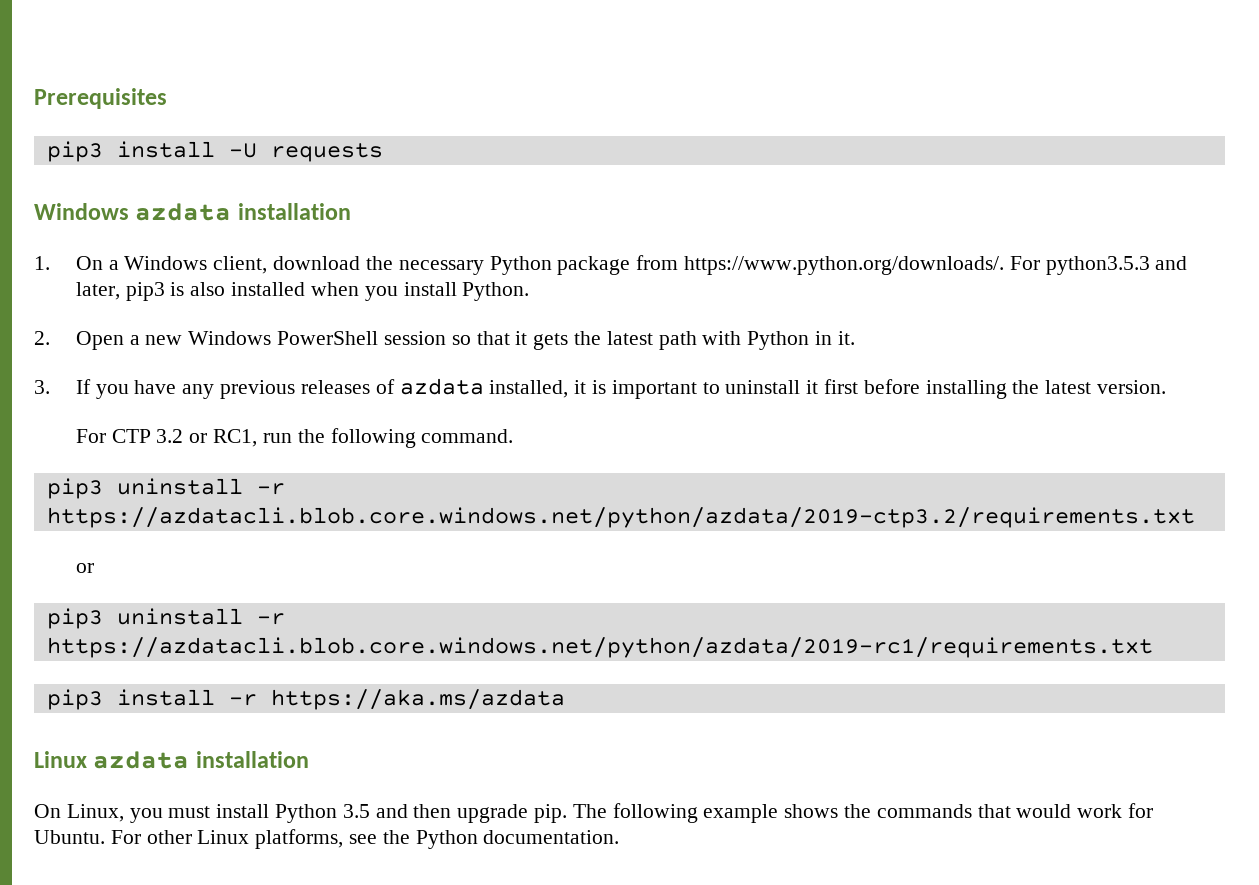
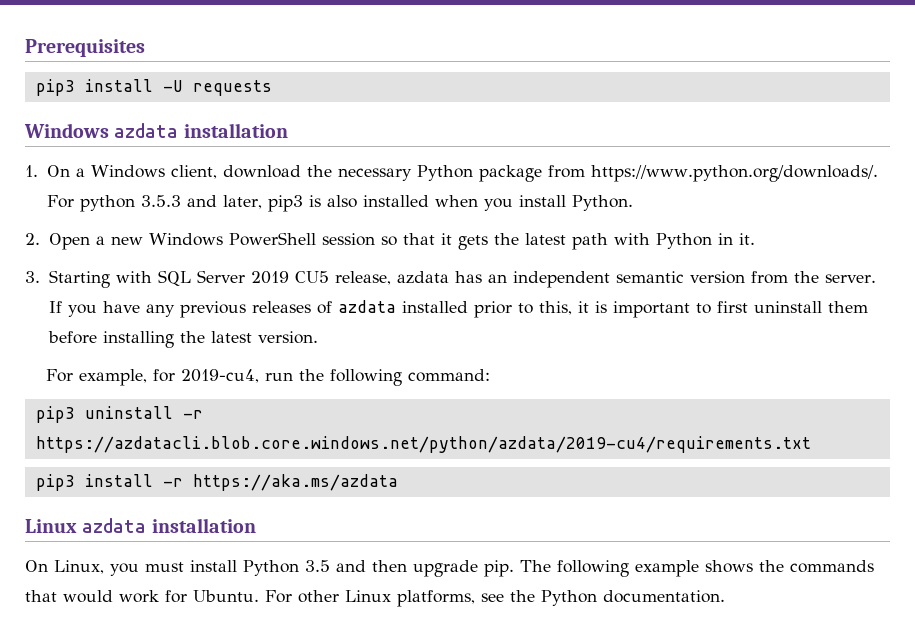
[1045,256,1150,275] python3.5.3 -> [79,195,181,212] python 3.5.3
(50, 387) none -> [48,270,876,288] Starting with SQL Server 2019 CU5 release, azdata has an independent semantic version from the server.
[489,380,569,398] installed, -> [401,301,572,318] installed prior to this,
[725,379,858,394] uninstall it first -> [716,301,868,313] first uninstall them
[111,429,258,447] CTP 3.2 or RC1, -> [79,369,260,386] example, for 2019-cu4,
[421,429,514,443] [46,478,285,499] [46,507,1195,528] [75,563,94,573] [46,608,285,629] [46,637,1153,658] command. // pip3 uninstall -r https://azdatacli.blob.core.windows.net/python/azdata/2019-ctp3.2/requirements.txt // or // pip3 uninstall -r https://azdatacli.blob.core.windows.net/python/azdata/2019-rc1/requirements.txt -> [408,369,491,382] [35,406,203,423] [35,436,811,453] command: // pip3 uninstall -r https://azdatacli.blob.core.windows.net/python/azdata/2019-cu4/requirements.txt

